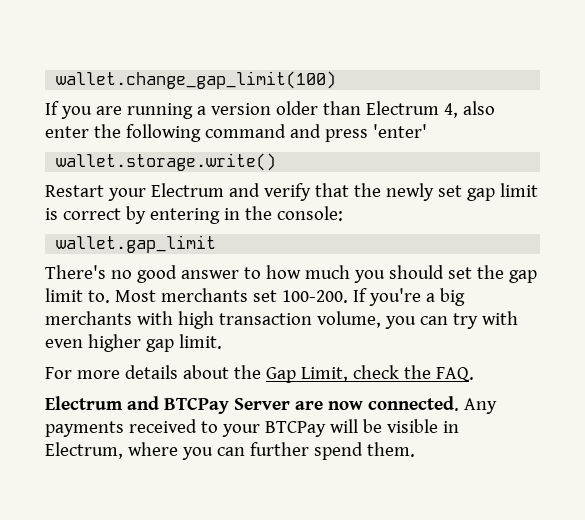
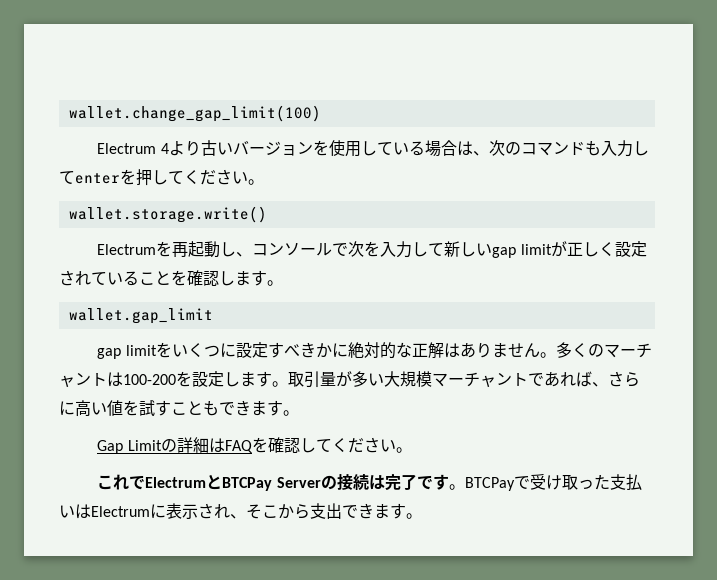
[45,101,495,119] [45,124,427,142] [56,153,277,171] [45,183,538,201] [45,206,343,224] [56,235,217,253] [45,265,537,283] [45,288,465,306] [45,311,518,329] [45,334,222,352] [45,365,474,383] [45,396,497,414] [45,419,459,437] [45,442,415,460] If you are running a version older than Electrum 4, also enter the following command and press 'enter' // wallet.storage.write() // Restart your Electrum and verify that the newly set gap limit is correct by entering in the console: // wallet.gap_limit // There's no good answer to how much you should set the gap limit to. Most merchants set 100-200. If you're a big merchants with high transaction volume, you can try with even higher gap limit. // For more details about the Gap Limit, check the FAQ. // Electrum and BTCPay Server are now connected. Any payments received to your BTCPay will be visible in Electrum, where you can further spend them. -> [97,140,649,157] [59,169,264,186] [68,206,267,223] [97,241,647,258] [59,270,283,286] [68,308,213,324] [97,342,652,359] [59,371,640,388] [59,400,299,417] [97,437,412,454] [97,474,642,491] [59,503,422,519] Electrum 4より古いバージョンを使用している場合は、次のコマンドも入力してenterを押してください。 // wallet.storage.write() // Electrumを再起動し、コンソールで次を入力して新しいgap limitが正しく設定されていることを確認します。 // wallet.gap_limit // gap limitをいくつに設定すべきかに絶対的な正解はありません。多くのマーチャントは100-200を設定します。取引量が多い大規模マーチャントであれば、さらに高い値を試すこともできます。 // Gap Limitの詳細はFAQを確認してください。 // これでElectrumとBTCPay Serverの接続は完了です。BTCPayで受け取った支払いはElectrumに表示され、そこから支出できます。

